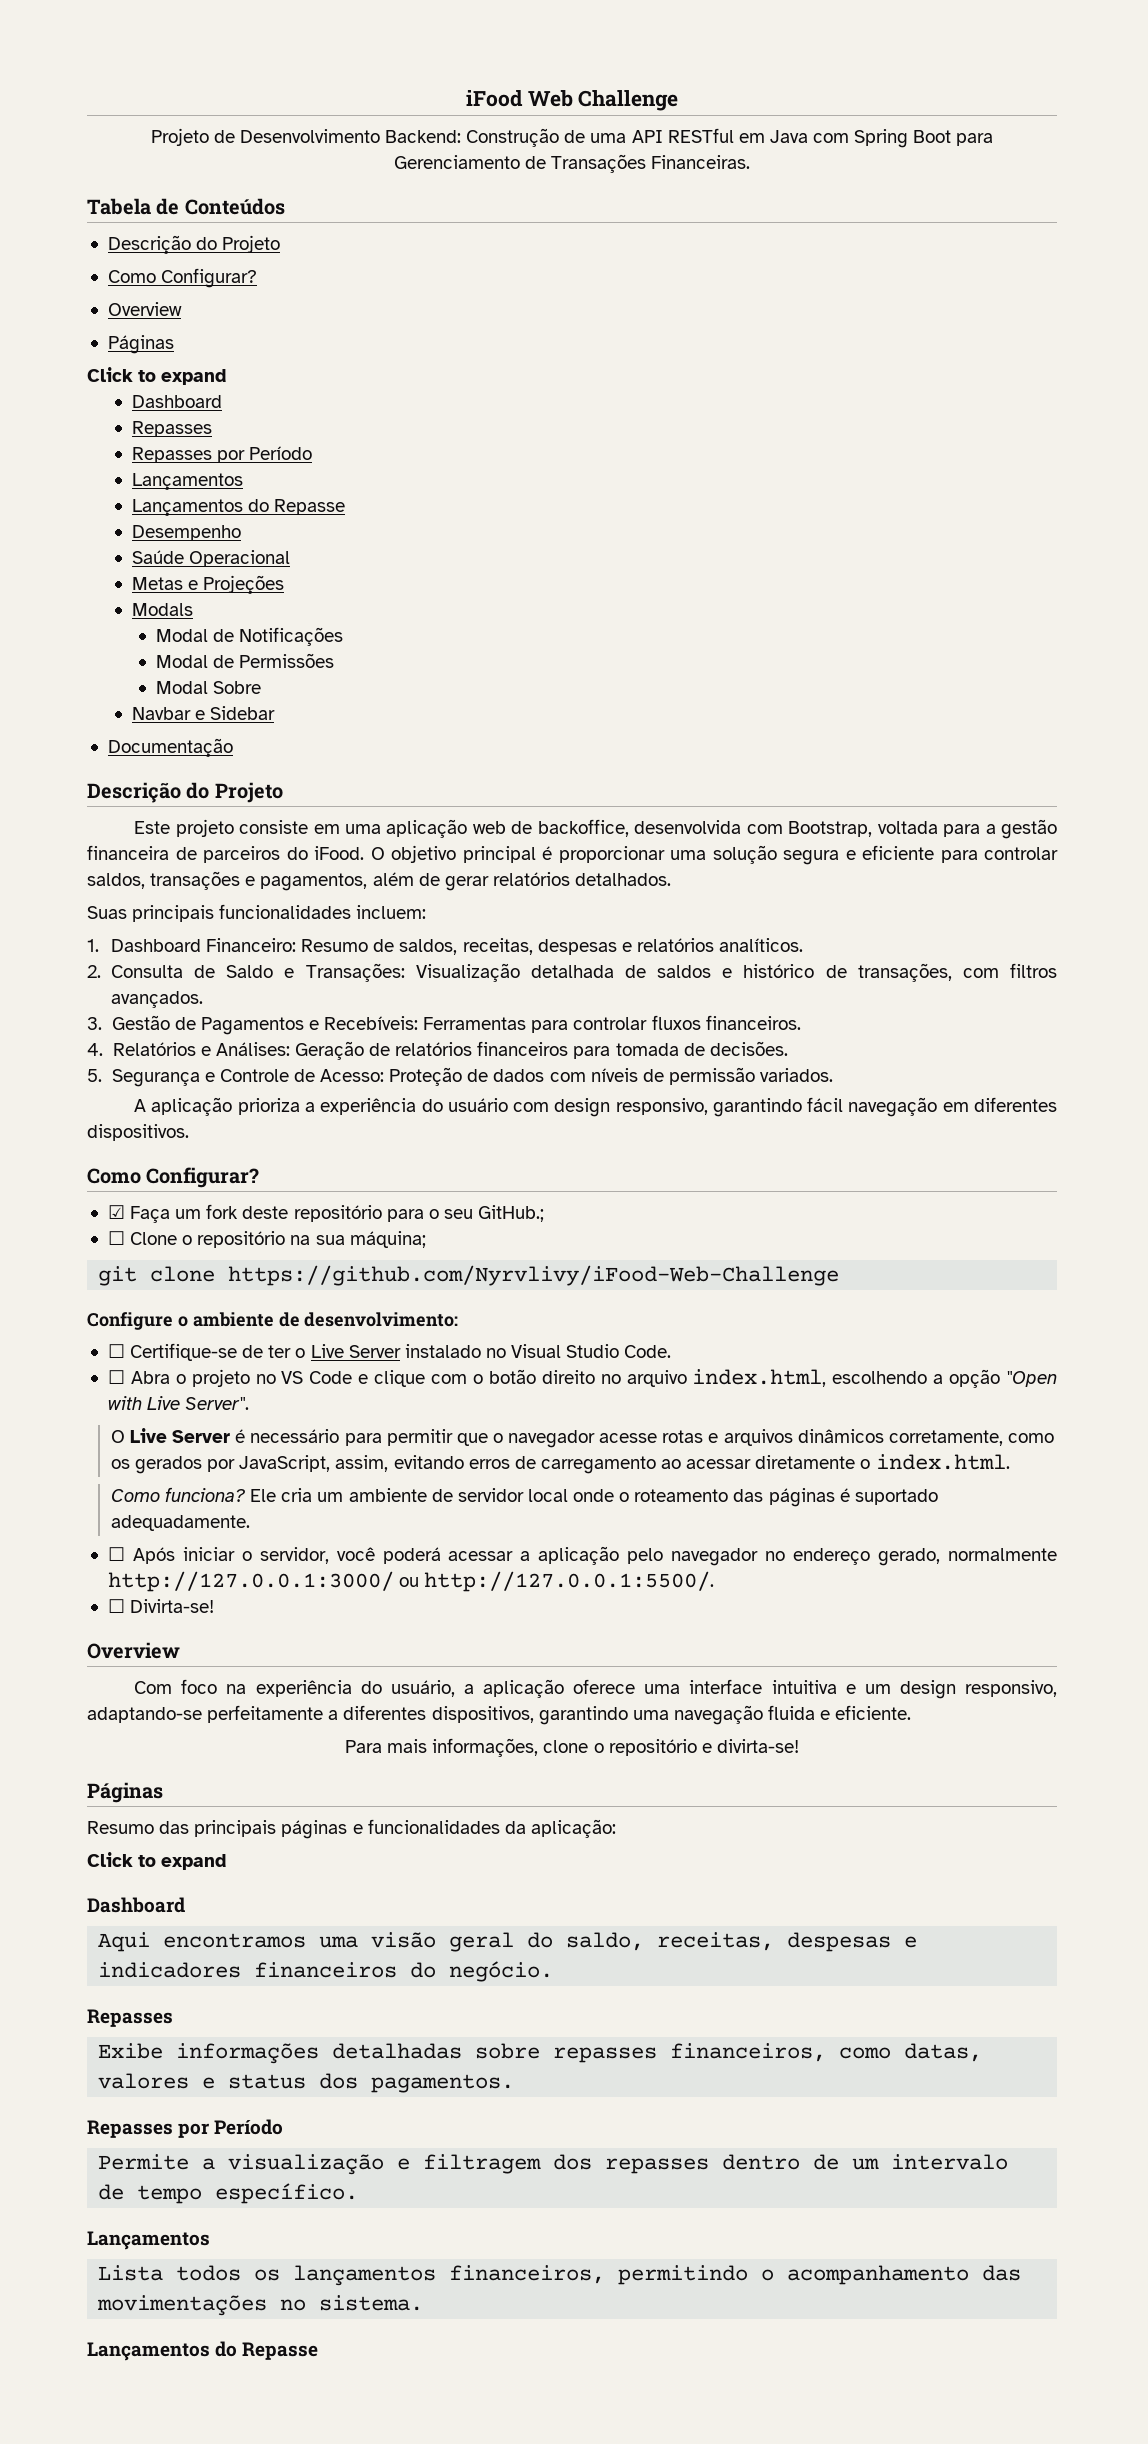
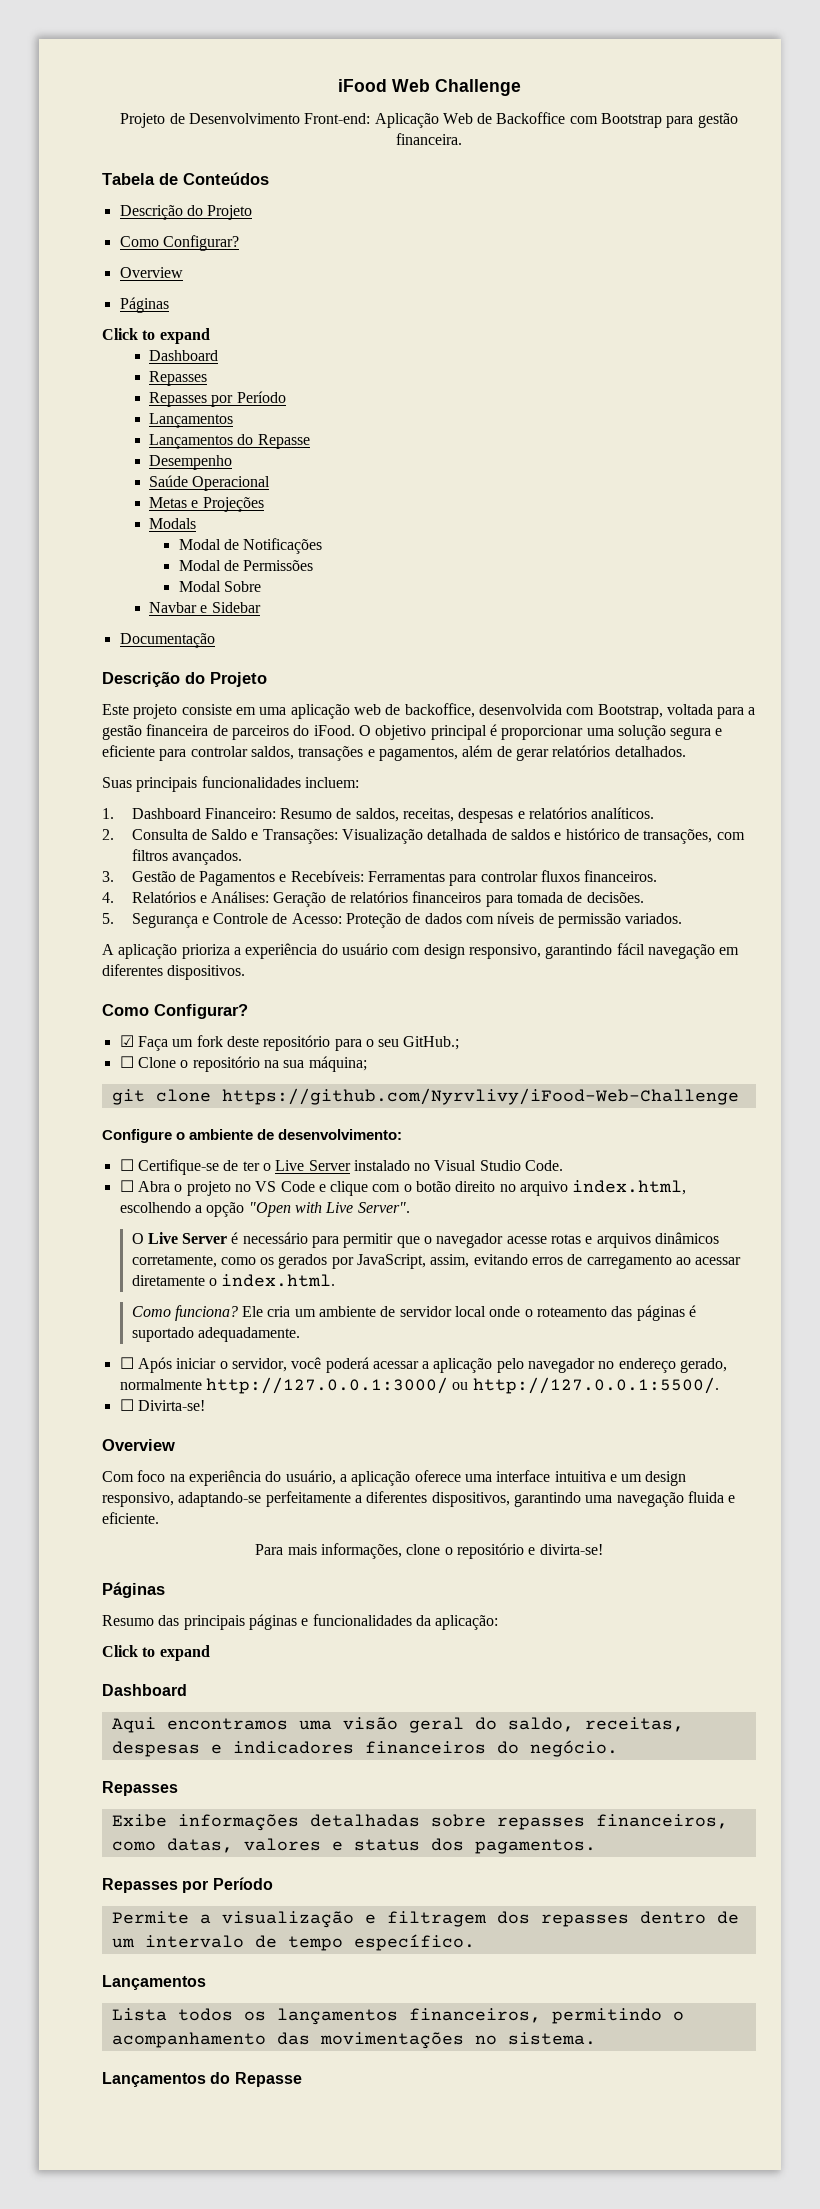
[384,128,994,148] [393,154,751,173] Backend: Construção de uma API RESTful em Java com Spring Boot para Gerenciamento de Transações Financeiras. -> [304,112,738,128] [396,133,462,145] Front-end: Aplicação Web de Backoffice com Bootstrap para gestão financeira.

